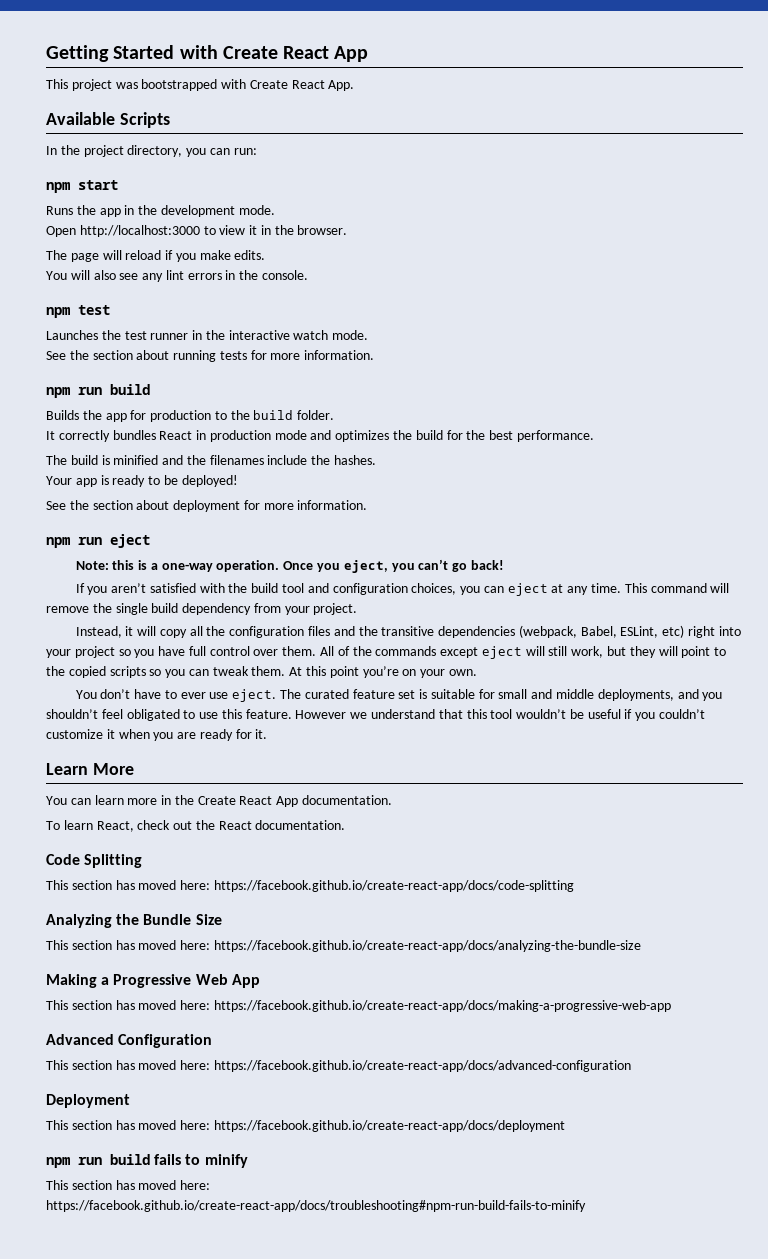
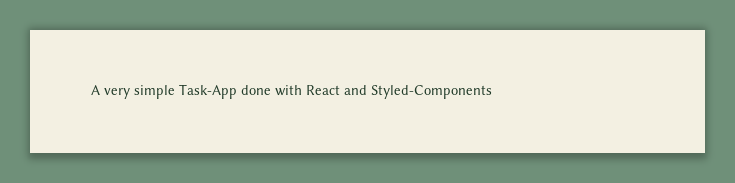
[46,45,369,62] [46,79,355,91] [46,112,170,128] [46,145,257,157] [46,180,118,193] [46,205,275,217] [46,225,348,237] [46,250,266,262] [46,270,309,282] [46,305,110,318] [46,330,369,340] [46,350,375,362] [46,384,150,398] [46,410,335,422] [46,430,594,442] [46,455,377,465] [46,475,238,487] [46,500,368,512] [46,534,150,548] [75,559,504,573] [75,583,730,596] [46,603,358,615] [75,625,741,638] [46,646,727,659] [46,666,477,678] [75,689,723,702] [46,709,706,721] [46,729,268,741] [46,763,134,775] [46,795,393,807] [46,820,346,832] [46,854,143,868] [46,880,574,892] [46,914,222,928] [46,940,641,952] [46,974,260,988] [46,1000,671,1012] [46,1034,213,1048] [46,1060,631,1072] [46,1094,130,1108] [46,1120,565,1132] [46,1154,248,1168] [46,1180,211,1190] [46,1200,586,1212] Getting Started with Create React App // This project was bootstrapped with Create React App. // Available Scripts // In the project directory, you can run: // npm start // Runs the app in the development mode. // Open http://localhost:3000 to view it in the browser. // The page will reload if you make edits. // You will also see any lint errors in the console. // npm test // Launches the test runner in the interactive watch mode. // See the section about running tests for more information. // npm run build // Builds the app for production to the build folder. // It correctly bundles React in production mode and optimizes the build for the best performance. // The build is minified and the filenames include the hashes. // Your app is ready to be deployed! // See the section about deployment for more information. // npm run eject // Note: this is a one-way operation. Once you eject, you can’t go back! // If you aren’t satisfied with the build tool and configuration choices, you can eject at any time. This command will remove the single build dependency from your project. // Instead, it will copy all the configuration files and the transitive dependencies (webpack, Babel, ESLint, etc) right into your project so you have full control over them. All of the commands except eject will still work, but they will point to the copied scripts so you can tweak them. At this point you’re on your own. // You don’t have to ever use eject. The curated feature set is suitable for small and middle deployments, and you shouldn’t feel obligated to use this feature. However we understand that this tool wouldn’t be useful if you couldn’t customize it when you are ready for it. // Learn More // You can learn more in the Create React App documentation. // To learn React, check out the React documentation. // Code Splitting // This section has moved here: https://facebook.github.io/create-react-app/docs/code-splitting // Analyzing the Bundle Size // This section has moved here: https://facebook.github.io/create-react-app/docs/analyzing-the-bundle-size // Making a Progressive Web App // This section has moved here: https://facebook.github.io/create-react-app/docs/making-a-progressive-web-app // Advanced Configuration // This section has moved here: https://facebook.github.io/create-react-app/docs/advanced-configuration // Deployment // This section has moved here: https://facebook.github.io/create-react-app/docs/deployment // npm run build fails to minify // This section has moved here: https://facebook.github.io/create-react-app/docs/troubleshooting#npm-run-build-fails-to-minify -> [91,84,492,99] A very simple Task-App done with React and Styled-Components

